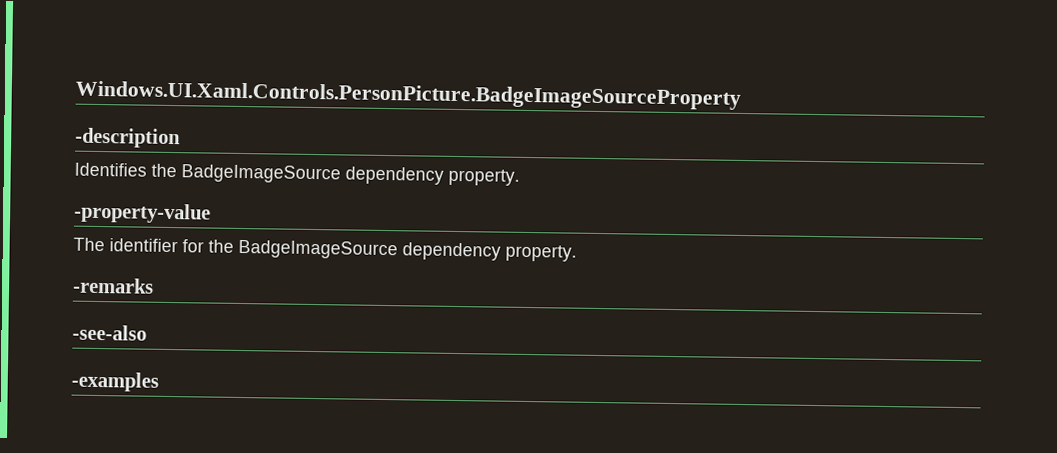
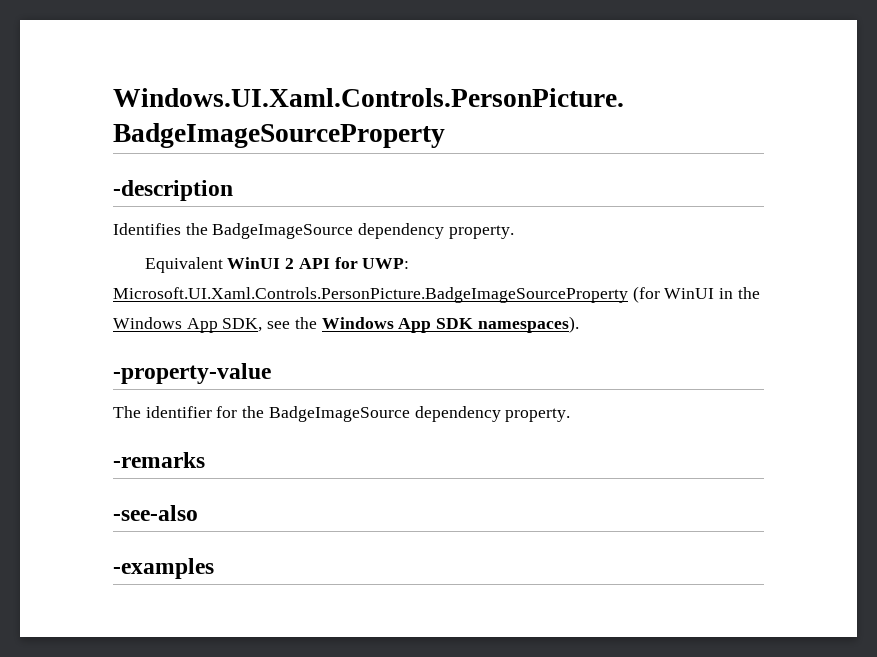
(520, 177) none -> [144,257,410,273] [113,286,760,303] [113,316,579,333] // Equivalent WinUI 2 API for UWP: Microsoft.UI.Xaml.Controls.PersonPicture.BadgeImageSourceProperty (for WinUI in the Windows App SDK, see the Windows App SDK namespaces).

